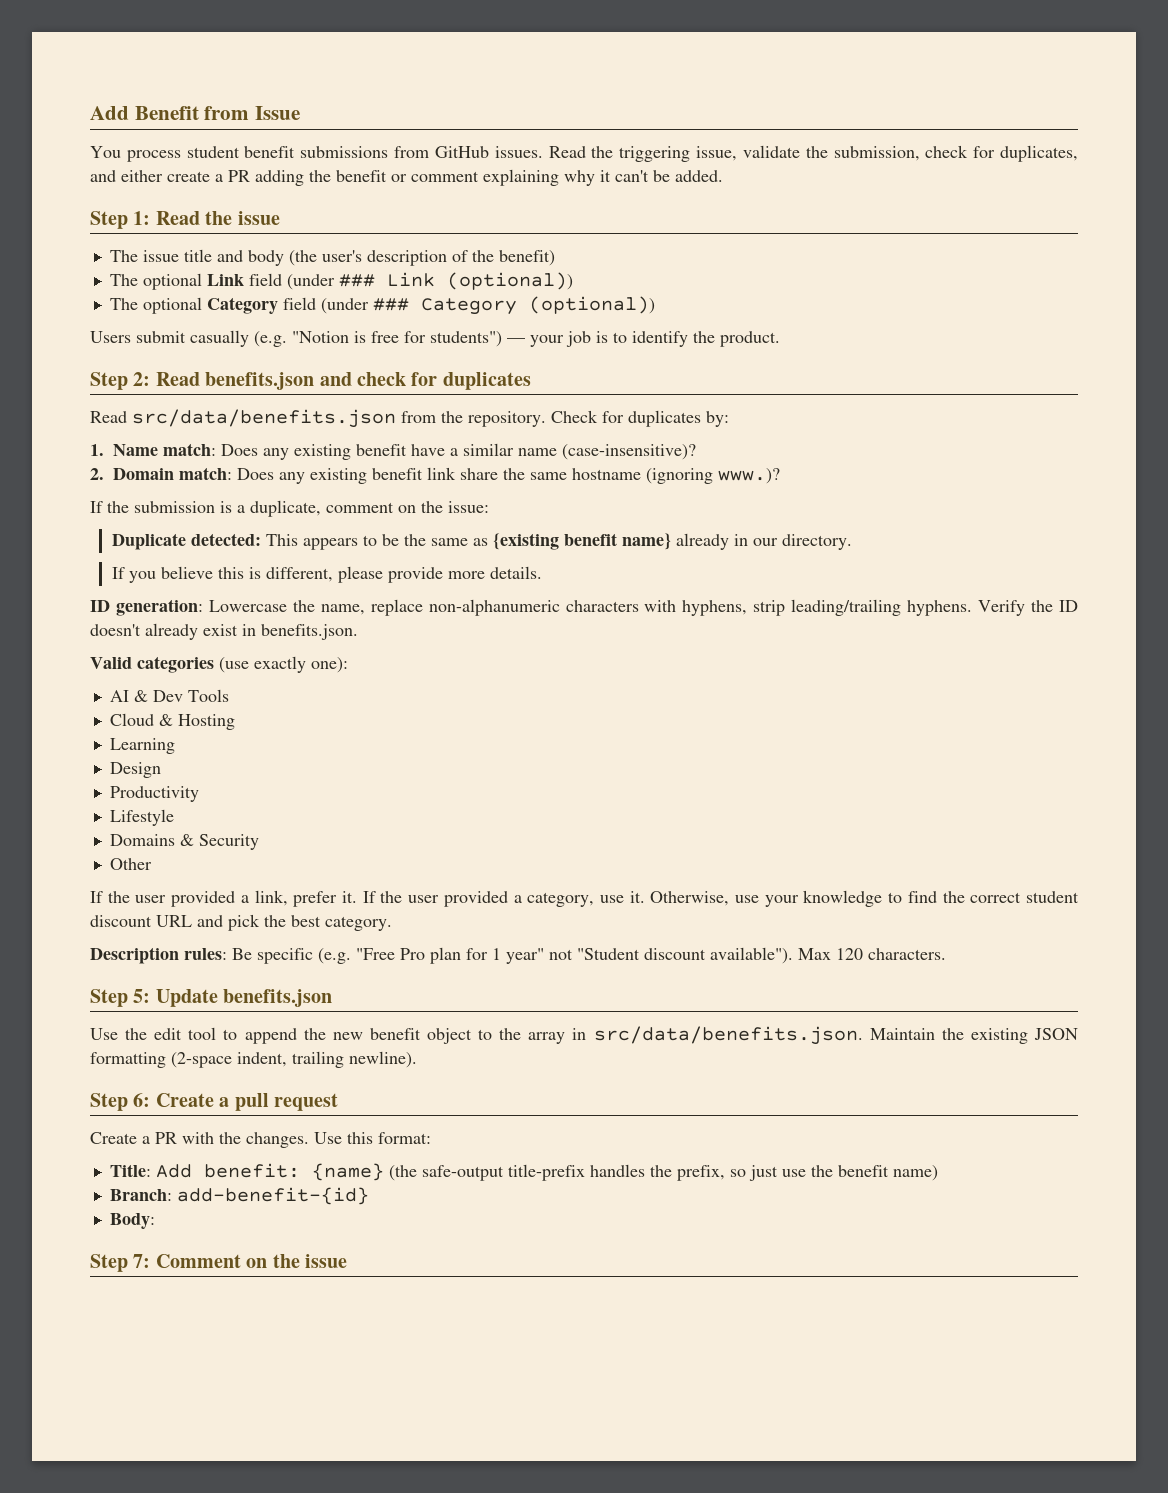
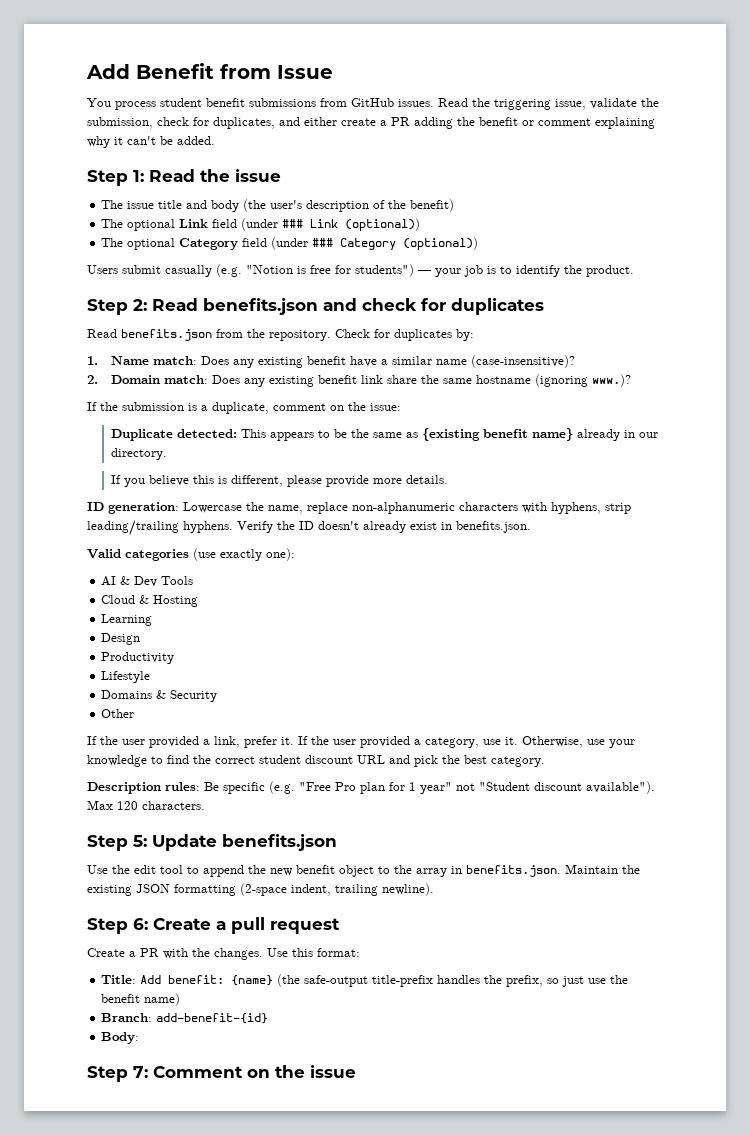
[132,409,396,428] src/data/benefits.json -> [121,329,212,341] benefits.json
[593,1026,863,1045] src/data/benefits.json. -> [466,865,561,877] benefits.json.

